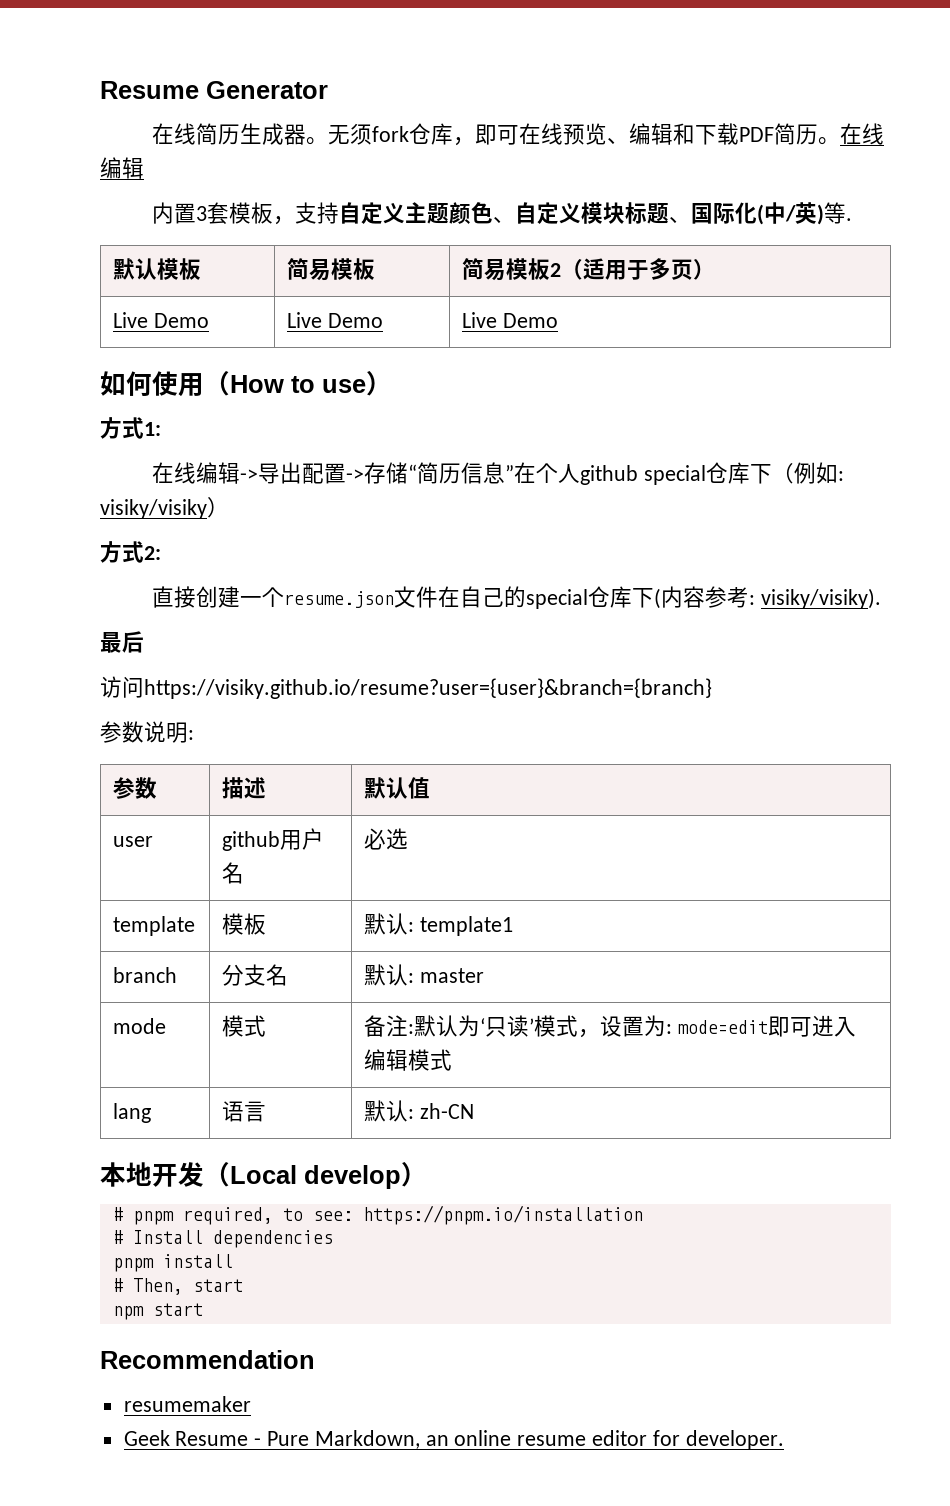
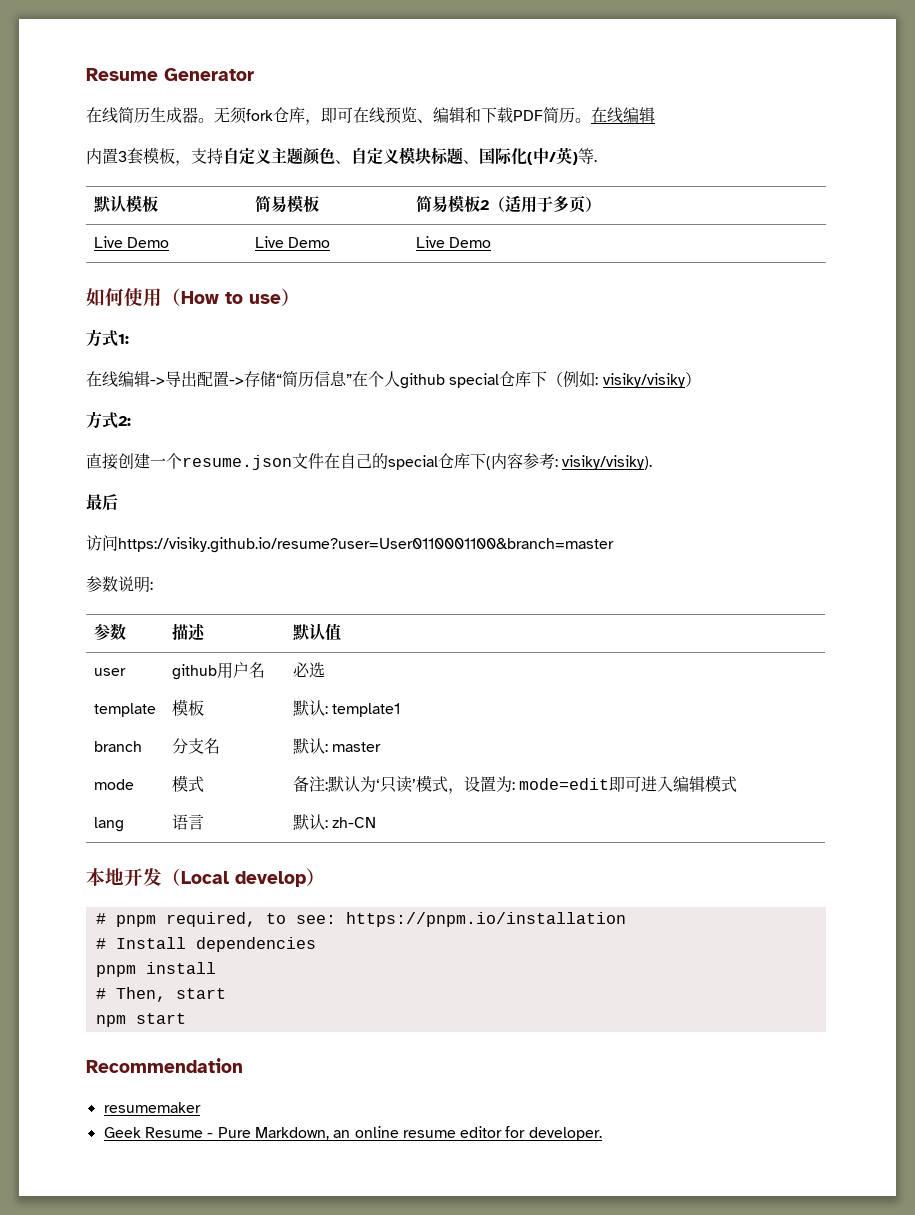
[144,678,712,699] https://visiky.github.io/resume?user={user}&branch={branch} -> [118,537,614,553] https://visiky.github.io/resume?user=User0110001100&branch=master

